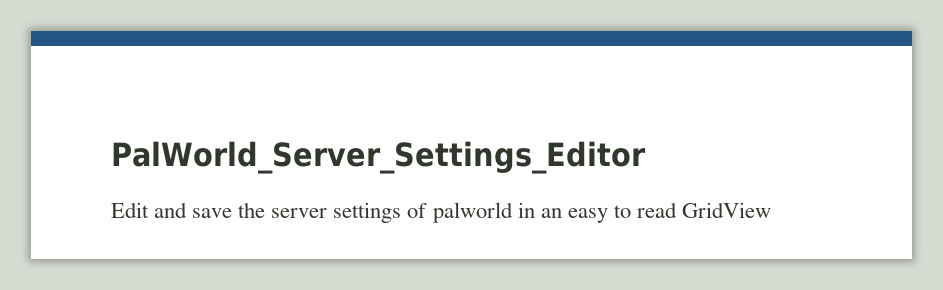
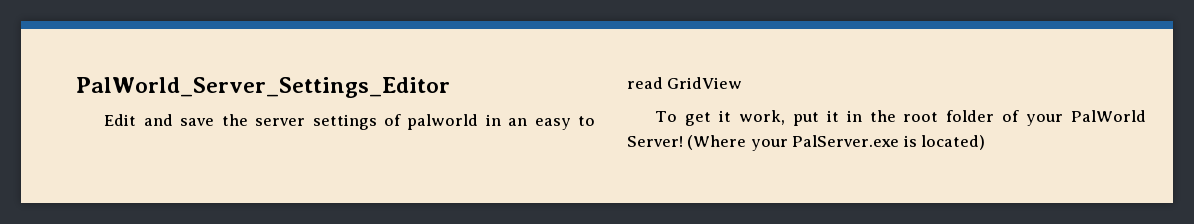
(771, 210) none -> [655,110,1146,126] [627,135,986,151] // To get it work, put it in the root folder of your PalWorld Server! (Where your PalServer.exe is located)

